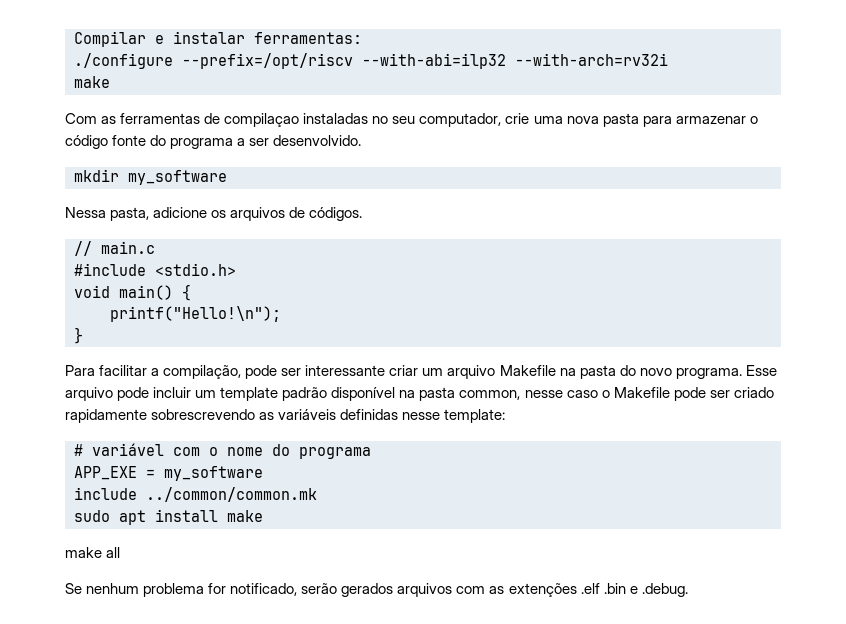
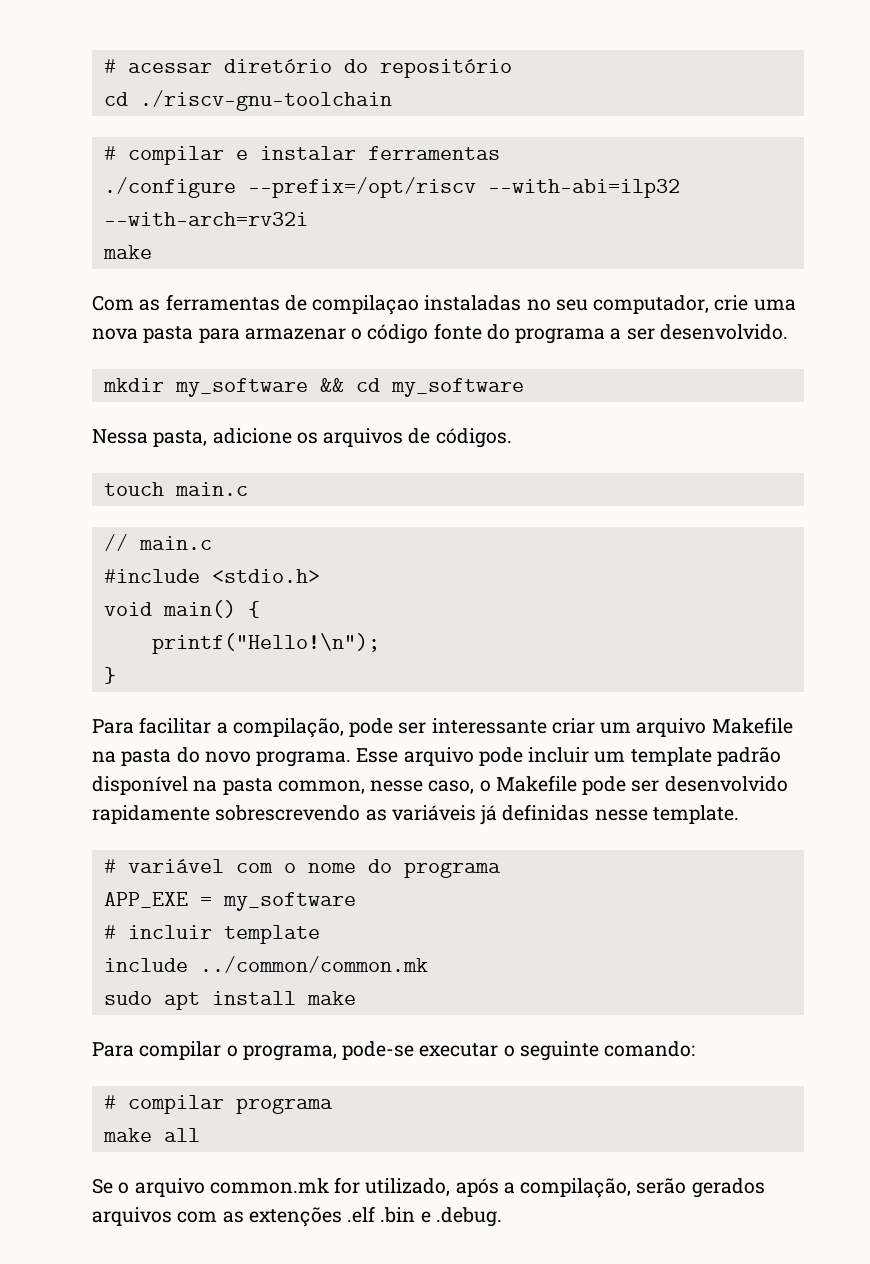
[74,31,146,47] Compilar -> [103,59,512,78] [103,90,392,111] [103,146,224,165] # acessar diretório do repositório // cd ./riscv-gnu-toolchain // # compilar
[254,32,362,44] ferramentas: -> [367,146,500,160] ferramentas
(227, 177) none -> [319,378,524,397] && cd my_software
(363, 214) none -> [103,482,248,496] // touch main.c
[566,390,598,398] caso -> [428,780,475,794] caso,
[733,387,774,398] criado -> [664,776,788,792] desenvolvido
(337, 414) none -> [480,805,498,825] já
[444,409,506,423] template: -> [652,805,739,824] template.
(263, 473) none -> [103,925,320,944] // # incluir template
[65,547,121,558] [65,583,298,597] make all // Se nenhum problema for notificado, -> [92,1041,696,1061] [103,1095,333,1114] [102,1128,200,1142] [92,1177,632,1198] Para compilar o programa, pode-se executar o seguinte comando: // # compilar programa // make all // Se o arquivo common.mk for utilizado, após a compilação,

